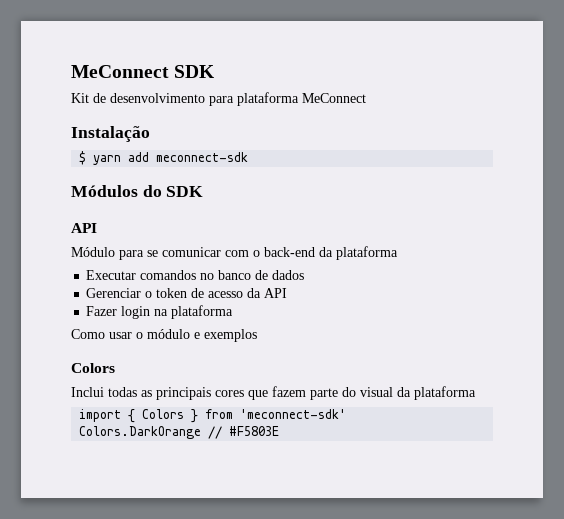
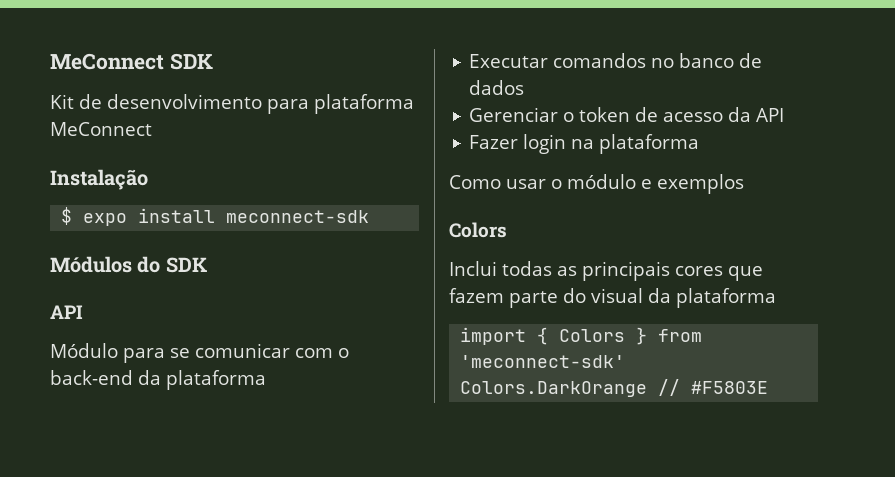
[93,152,150,165] yarn add -> [83,208,216,226] expo install

